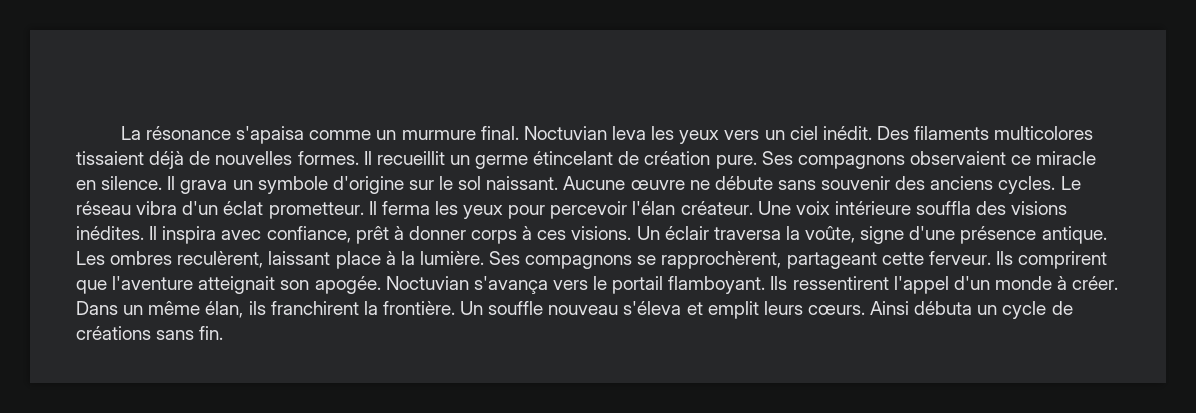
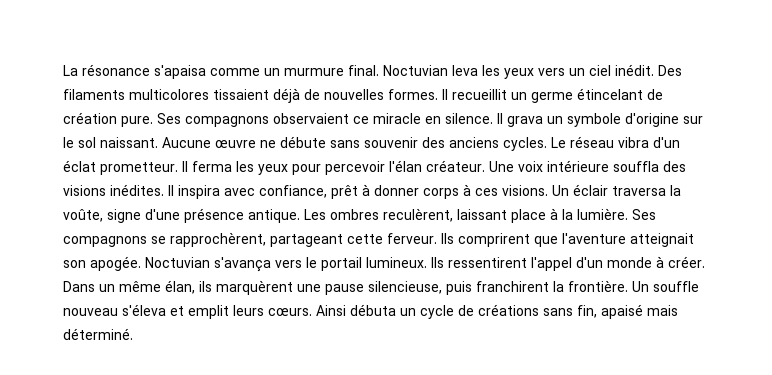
[668,276,766,294] flamboyant. -> [366,257,427,268] lumineux.
(266, 308) none -> [216,280,472,295] marquèrent une pause silencieuse, puis
[199,326,224,340] fin. -> [577,304,678,319] [63,328,133,340] fin, apaisé mais déterminé.

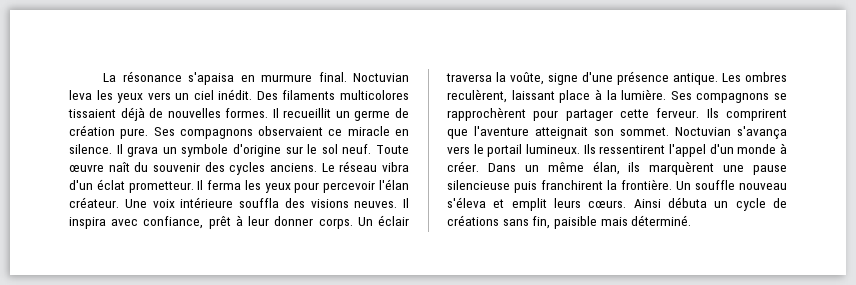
[210,68,280,76] comme un -> [240,75,255,82] en
[577,88,643,100] étincelant -> (391, 115) none
[100,136,547,151] naissant. Aucune œuvre ne débute sans souvenir des anciens cycles. -> [342,144,409,154] [69,162,317,175] neuf. Toute œuvre naît du souvenir des cycles anciens.
[110,184,164,196] inédites. -> [354,201,398,208] neuves.
[374,184,548,199] donner corps à ces visions. -> [248,216,353,229] leur donner corps.
[170,232,343,247] rapprochèrent, partageant -> [447,107,613,121] rapprochèrent pour partager
[90,256,141,271] apogée. -> [620,127,669,136] sommet.
[368,281,442,294] silencieuse, -> [447,180,510,190] silencieuse
[601,304,643,319] apaisé -> [553,216,597,229] paisible

